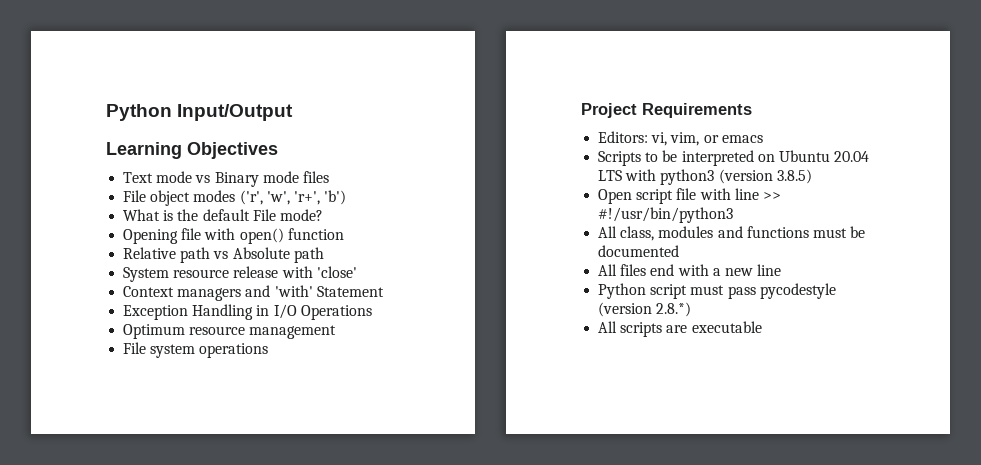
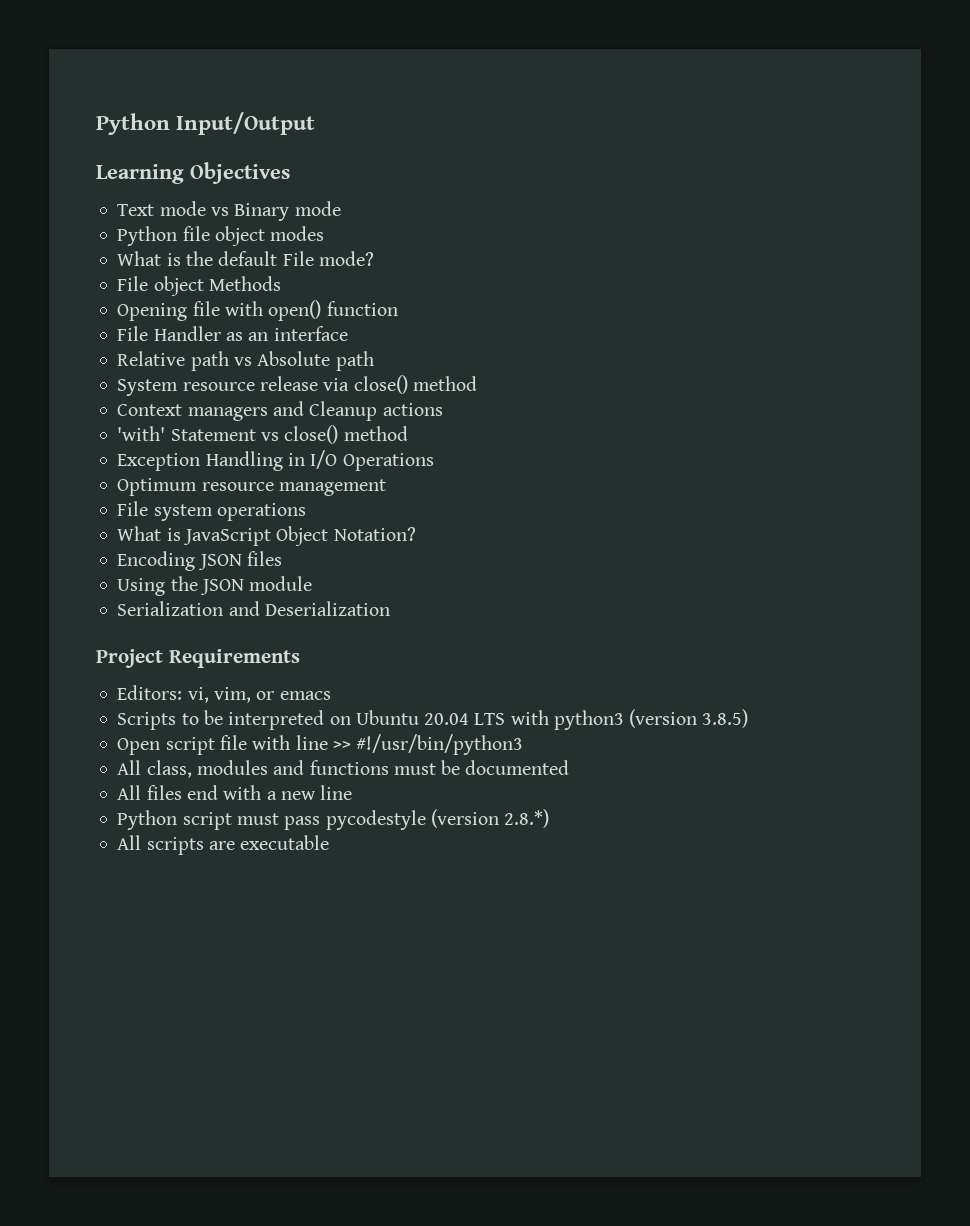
[302,171,329,183] [123,190,147,202] files // File -> [117,226,210,246] // Python file
[239,190,347,205] ('r', 'w', 'r+', 'b') -> (325, 233) none
(323, 215) none -> [117,276,281,296] // File object Methods
(344, 234) none -> [117,326,348,341] // File Handler as an interface
[281,266,357,278] with 'close' -> [323,375,477,394] via close() method
(271, 291) none -> [309,401,443,421] Cleanup actions //
(384, 291) none -> [260,425,408,444] vs close() method
(269, 350) none -> [117,526,416,546] [117,551,282,571] [117,576,313,596] [117,601,390,616] // What is JavaScript Object Notation? // Encoding JSON files // Using the JSON module // Serialization and Deserialization

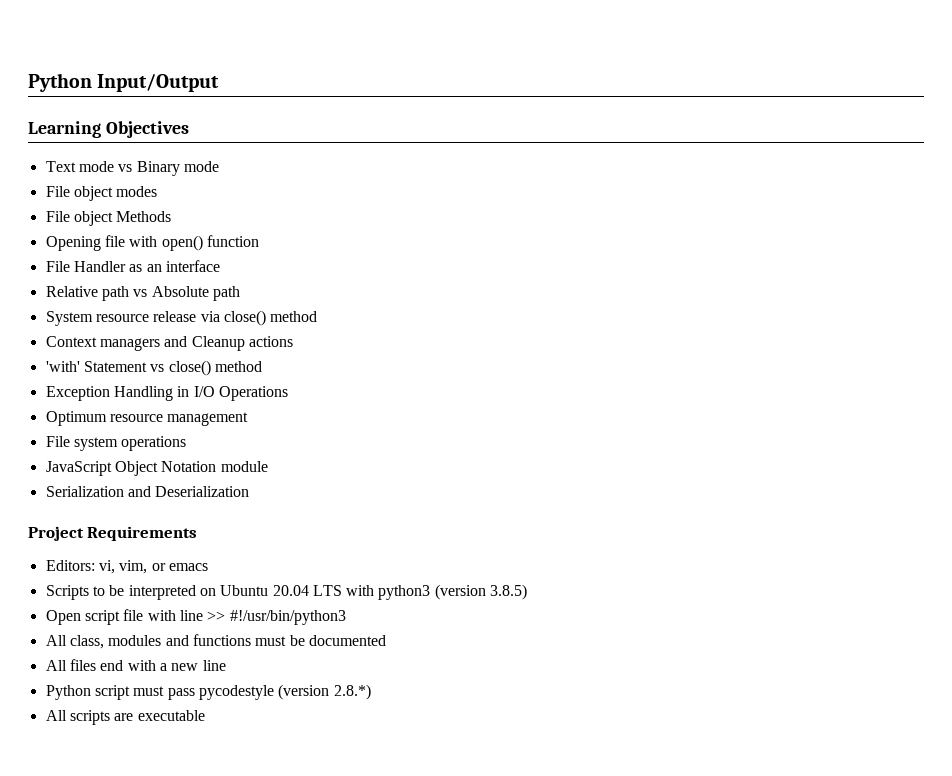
[117,226,210,246] Python file -> [45,186,70,197] File
[117,251,374,266] // What is the default File mode? -> (158, 191) none
[117,526,416,546] [117,551,282,571] [117,576,244,596] What is JavaScript Object Notation? // Encoding JSON files // Using the JSON -> [45,461,217,476] JavaScript Object Notation

